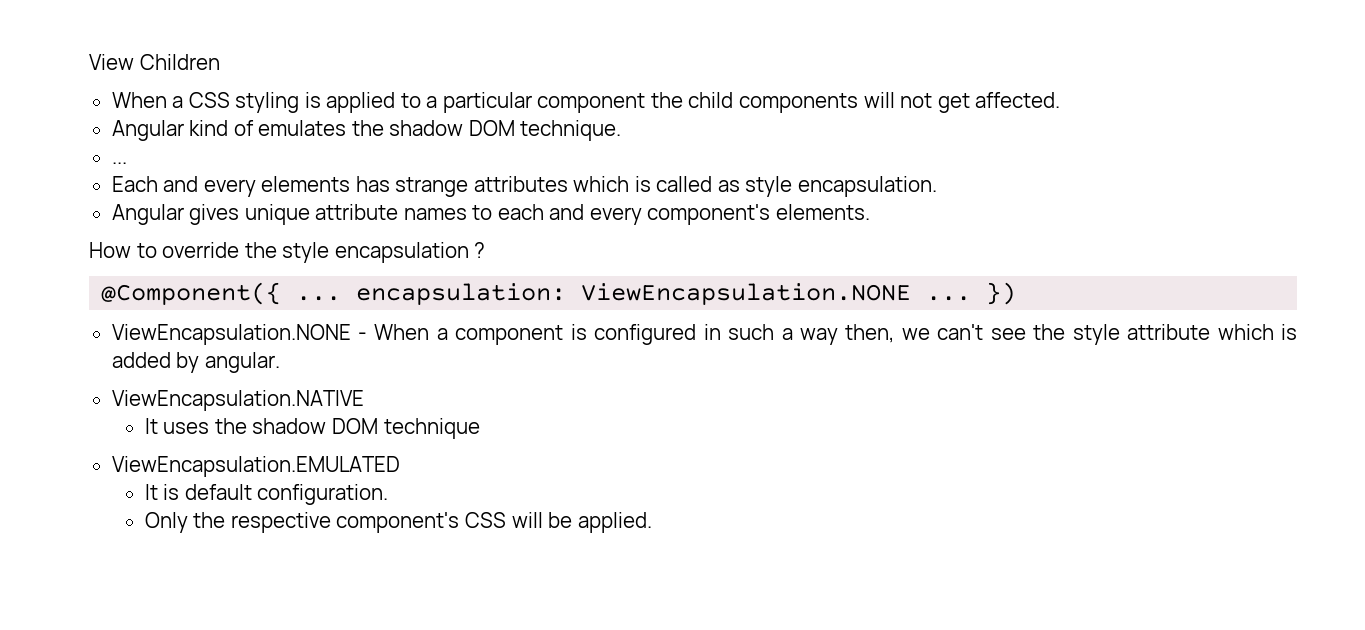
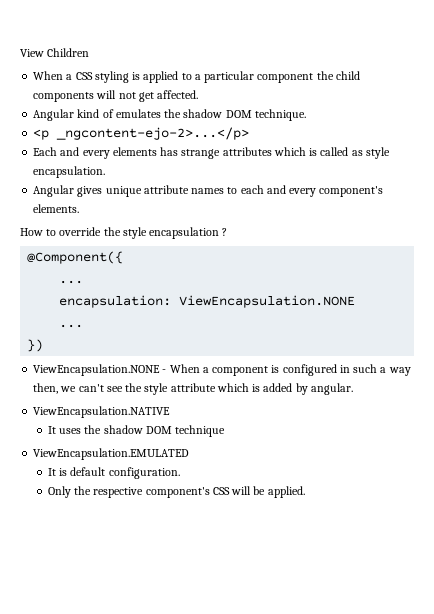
[111,162,127,164] ... -> [33,127,250,140] <p _ngcontent-ejo-2>...</p>
[296,296,342,301] ... -> [59,280,84,284] // ... //
[926,296,972,301] ... -> [59,324,84,328] // ... //

